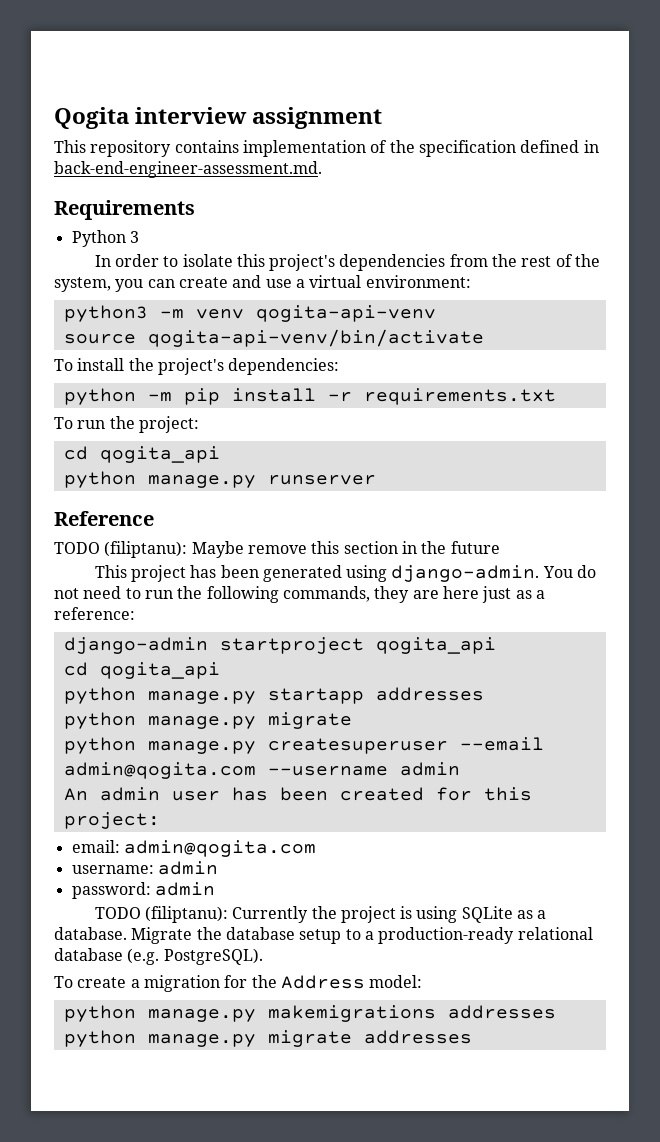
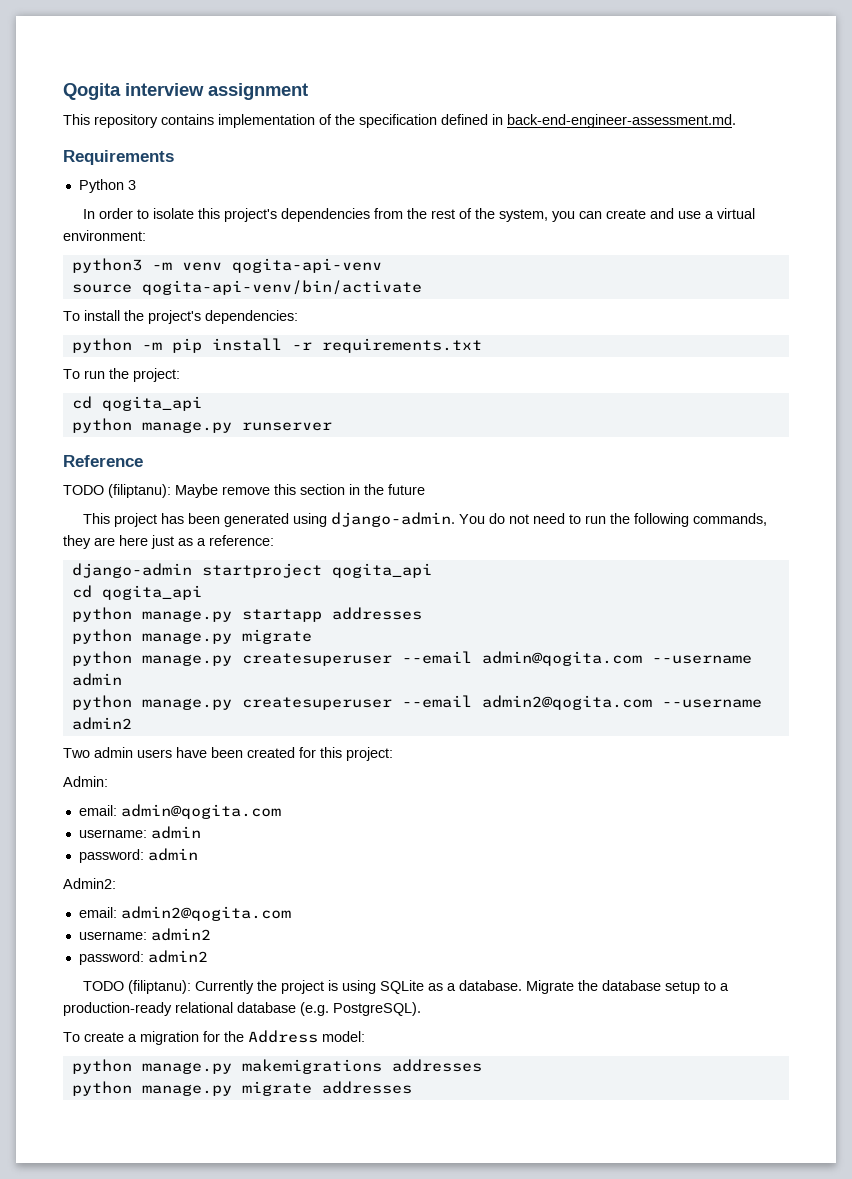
[63,787,268,801] An admin user has -> [71,695,762,710] [71,717,132,730] [63,747,207,758] python manage.py createsuperuser --email admin2@qogita.com --username admin2 // Two admin users have
(160, 820) none -> [63,776,108,787] // Admin:
(215, 889) none -> [63,878,116,889] [78,906,291,921] [78,928,211,941] [78,950,208,965] // Admin2: // email: admin2@qogita.com // username: admin2 // password: admin2

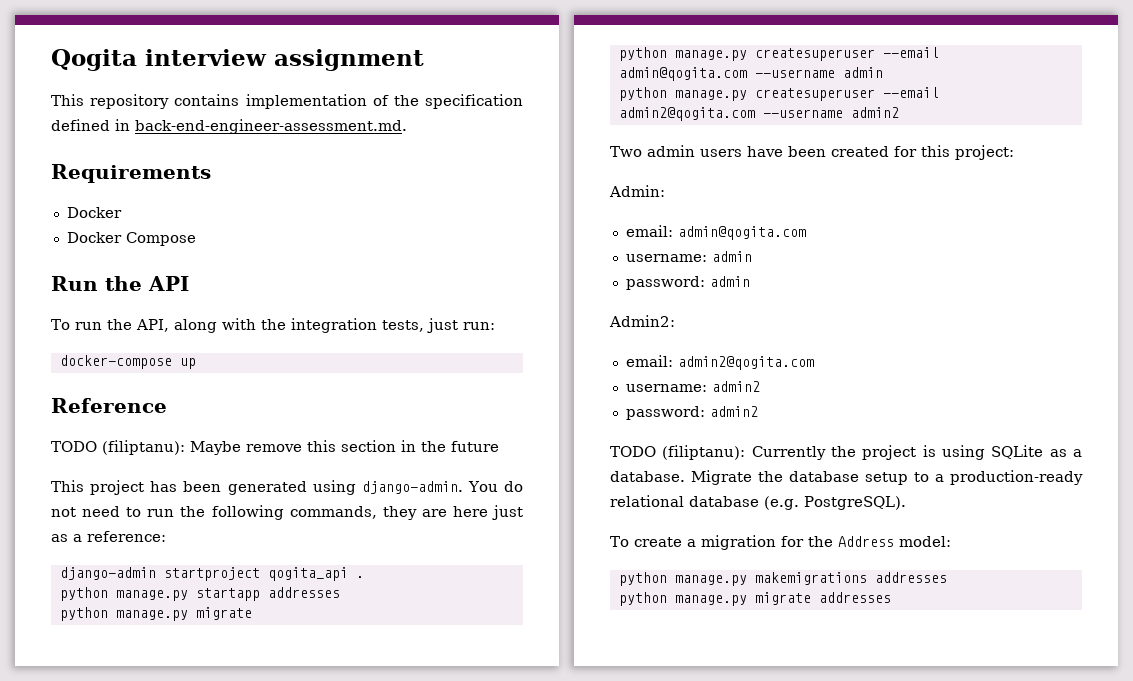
[78,179,136,193] [83,208,756,222] [63,230,146,241] [71,258,382,273] [71,280,422,295] [63,310,298,324] [71,338,482,353] [63,368,180,382] [71,396,202,411] [71,418,332,433] Python 3 // In order to isolate this project's dependencies from the rest of the system, you can create and use a virtual environment: // python3 -m venv qogita-api-venv // source qogita-api-venv/bin/activate // To install the project's dependencies: // python -m pip install -r requirements.txt // To run the project: // cd qogita_api // python manage.py runserver -> [66,207,122,218] [66,232,196,246] [51,276,189,291] [51,318,495,333] [59,355,196,369] Docker // Docker Compose // Run the API // To run the API, along with the integration tests, just run: // docker-compose up
[71,585,202,600] // cd qogita_api -> [355,576,364,578] .

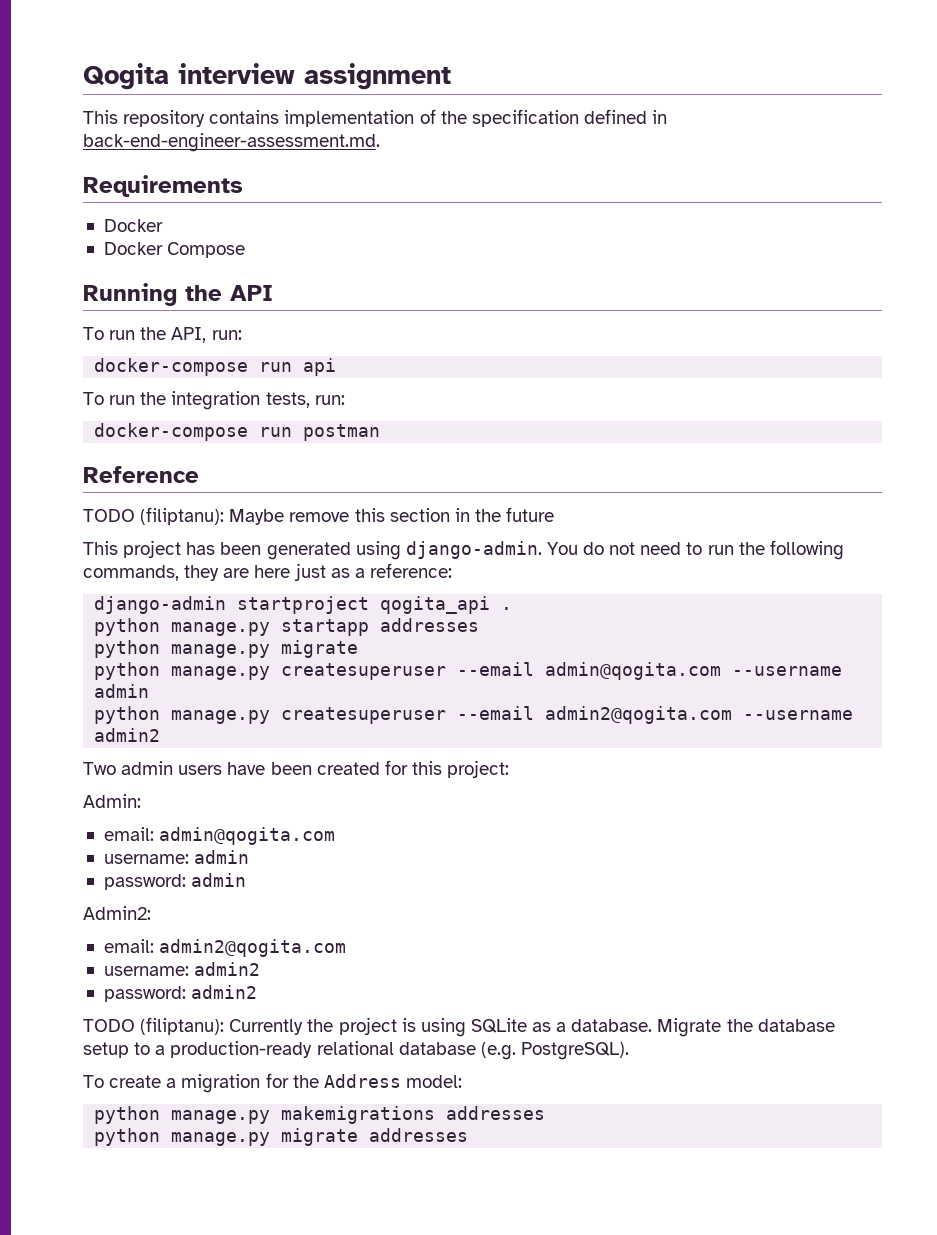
[51,276,98,291] Run -> [83,283,177,306] Running
[173,318,256,333] along with -> [211,330,242,340] [94,358,337,376] [83,392,136,405] run: // docker-compose run api // To run
[426,318,495,333] [59,355,196,369] just run: // docker-compose up -> [314,395,345,405] [94,423,381,441] run: // docker-compose run postman

